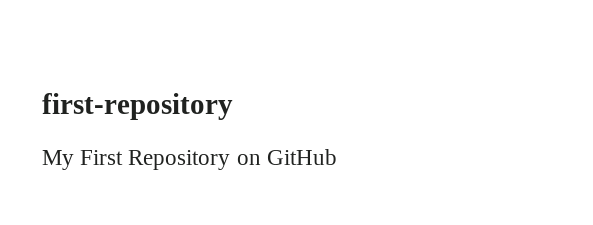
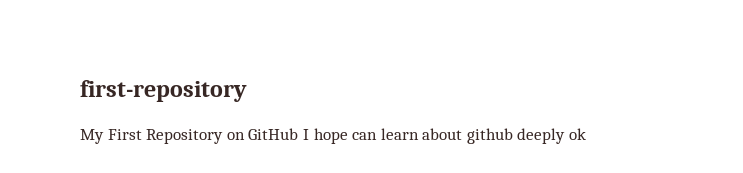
(337, 157) none -> [302,128,587,144] I hope can learn about github deeply ok

